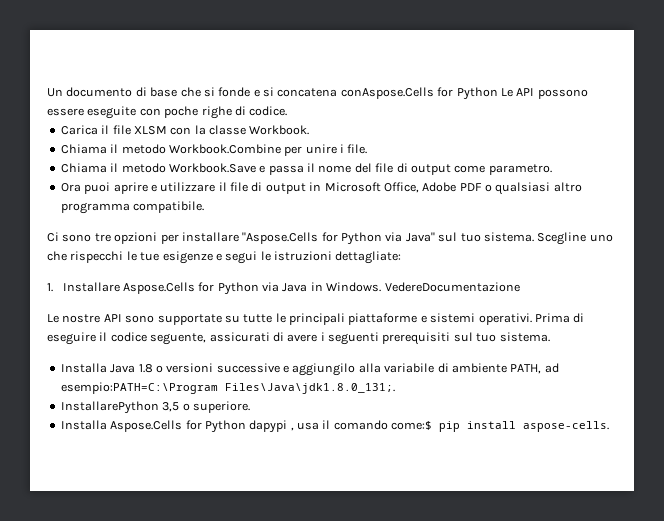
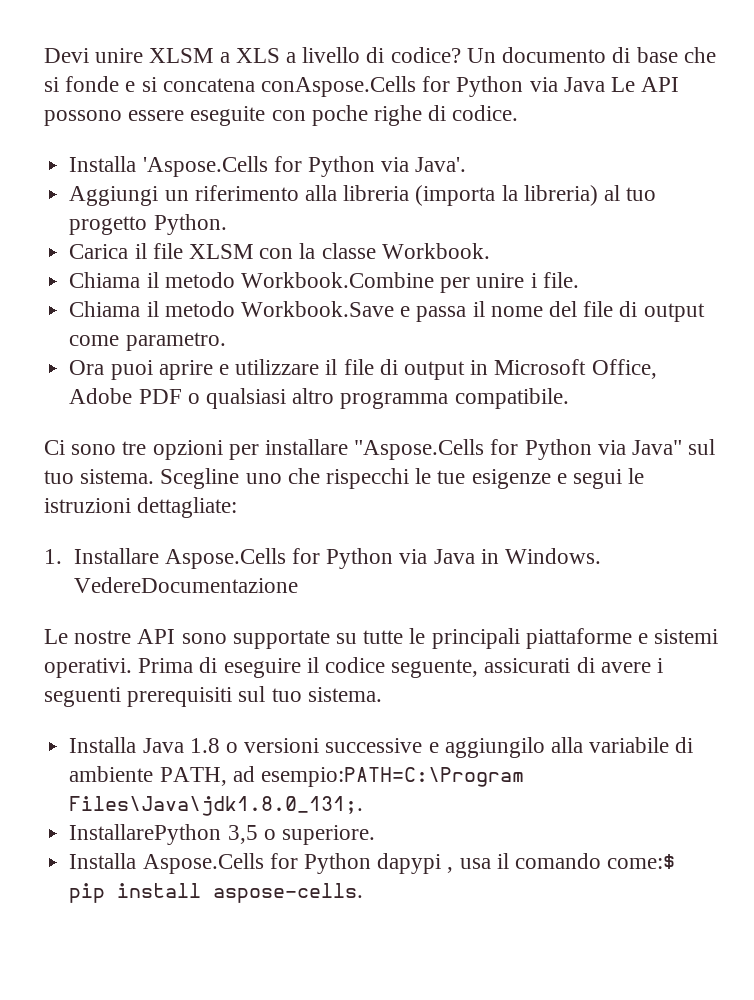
(47, 92) none -> [44,47,461,63] Devi unire XLSM a XLS a livello di codice?
(498, 93) none -> [529,77,605,92] via Java
(288, 111) none -> [69,156,467,177] [69,185,657,206] [69,214,227,235] // Installa 'Aspose.Cells for Python via Java'. // Aggiungi un riferimento alla libreria (importa la libreria) al tuo progetto Python.

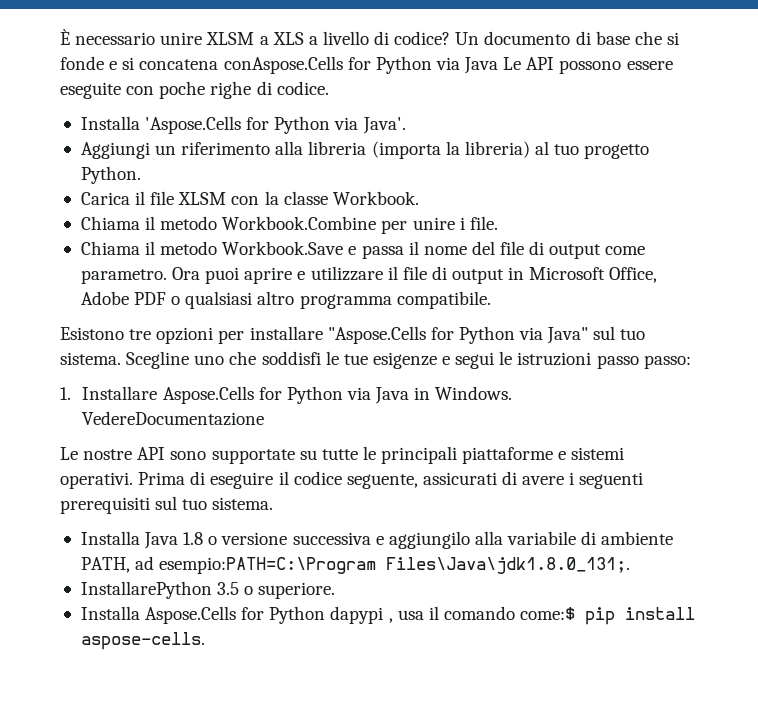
[44,48,89,63] Devi -> [60,29,156,45] È necessario
(226, 341) // -> (167, 276) none
[44,440,117,455] Ci sono -> [60,327,124,340] Esistono
[326,468,410,489] rispecchi -> [261,351,321,365] soddisfi
[137,497,238,518] dettagliate: -> [596,355,691,369] passo passo:
[244,738,423,753] versioni successive -> [221,532,371,545] versione successiva
[227,825,258,844] 3,5 -> [217,582,240,595] 3.5

